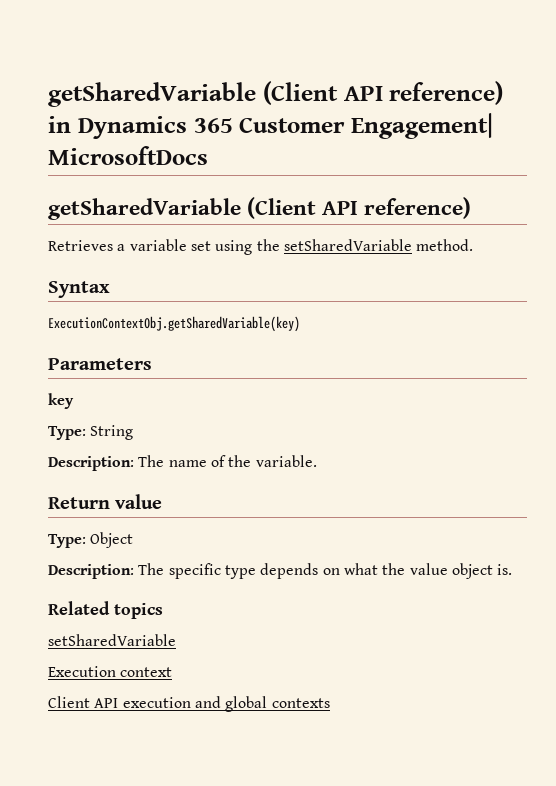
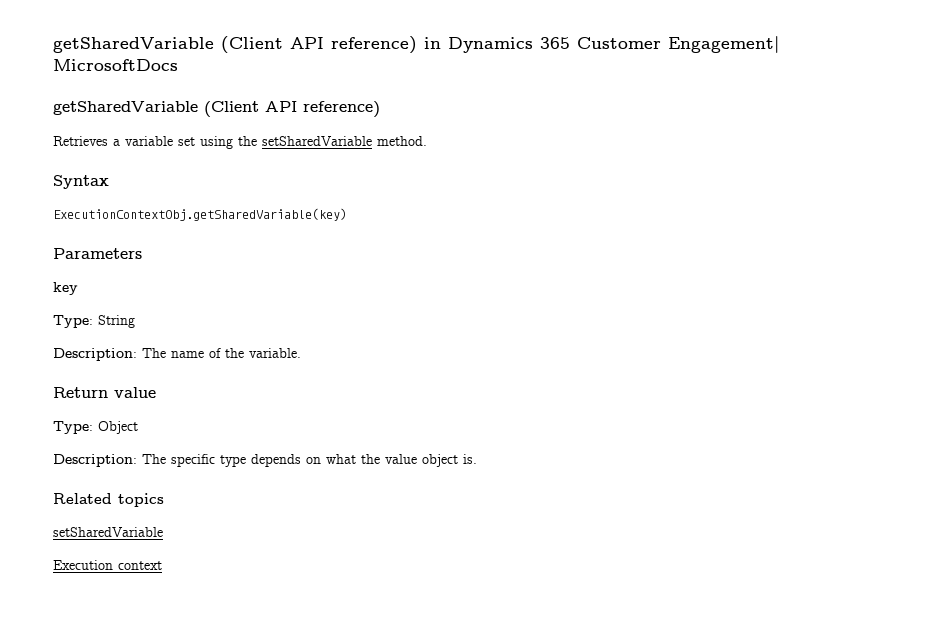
[48,696,330,712] // Client API execution and global contexts -> (162, 565) none

